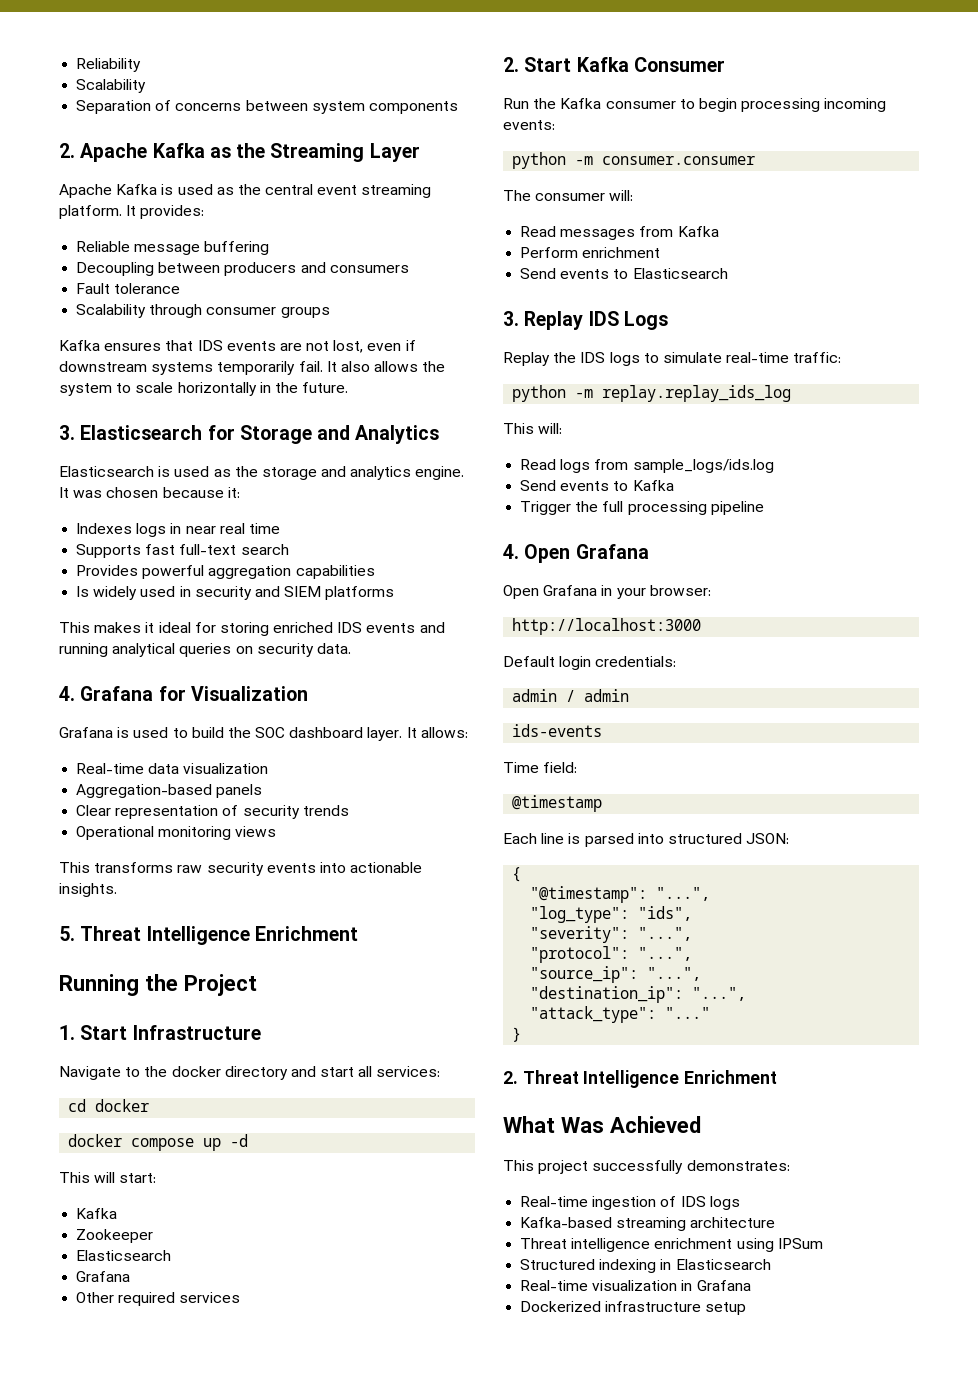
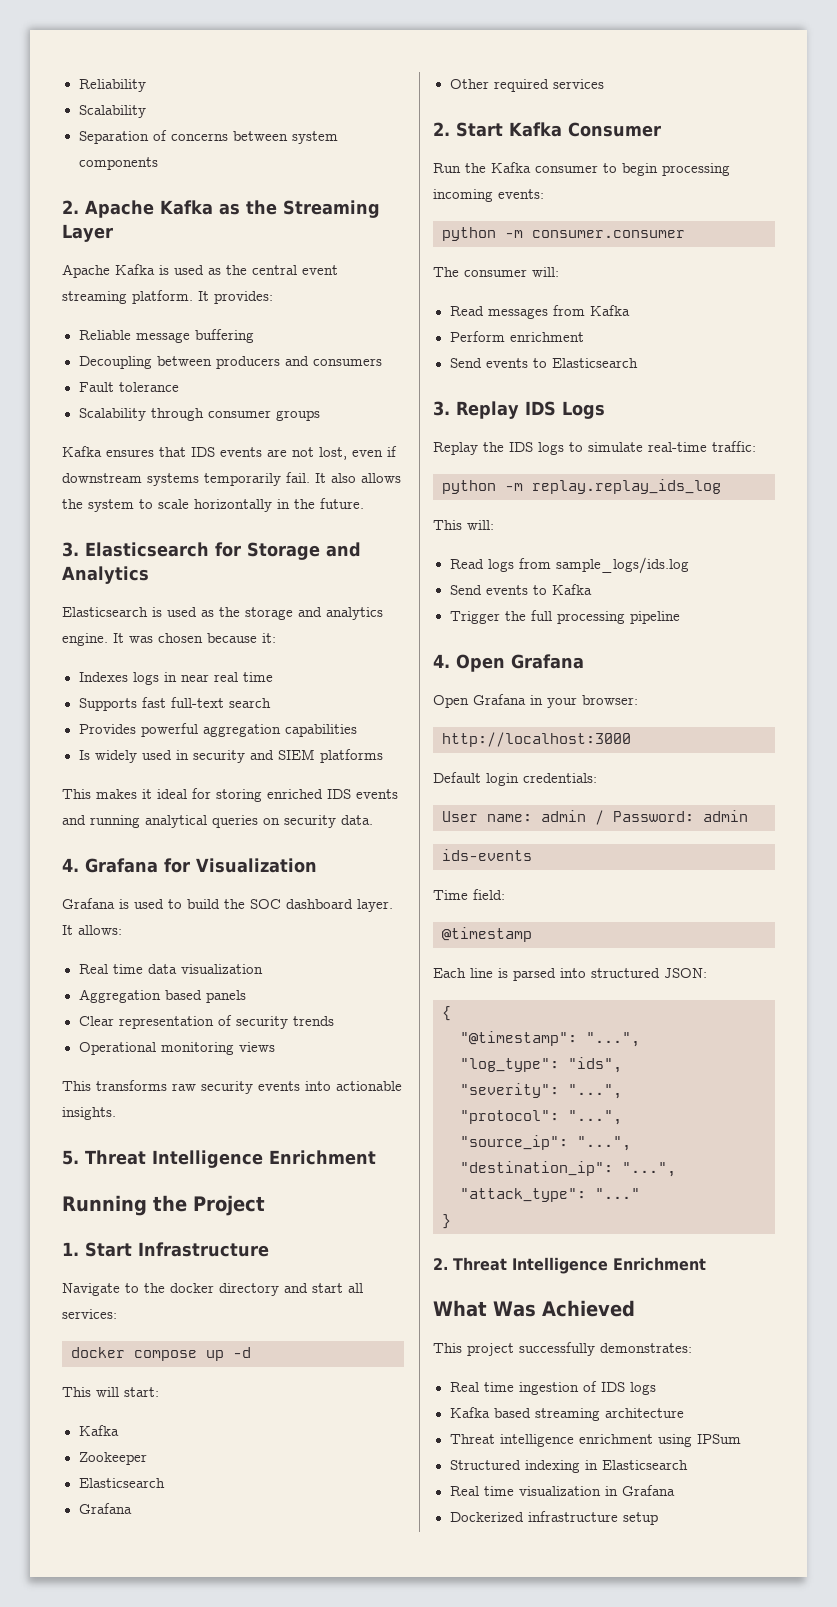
[76,763,145,774] Real-time -> [78,964,143,974] Real time
[76,784,213,798] Aggregation-based -> [78,989,202,1003] Aggregation based
[68,1099,150,1112] // cd docker -> (117, 1314) none
(677, 661) none -> [442,811,532,822] User name:
(576, 696) none -> [613,811,694,822] Password:
[520,1196,589,1207] Real-time -> [449,1382,514,1392] Real time
[520,1217,613,1228] Kafka-based -> [449,1407,531,1418] Kafka based
[520,1280,589,1291] Real-time -> [449,1486,514,1496] Real time

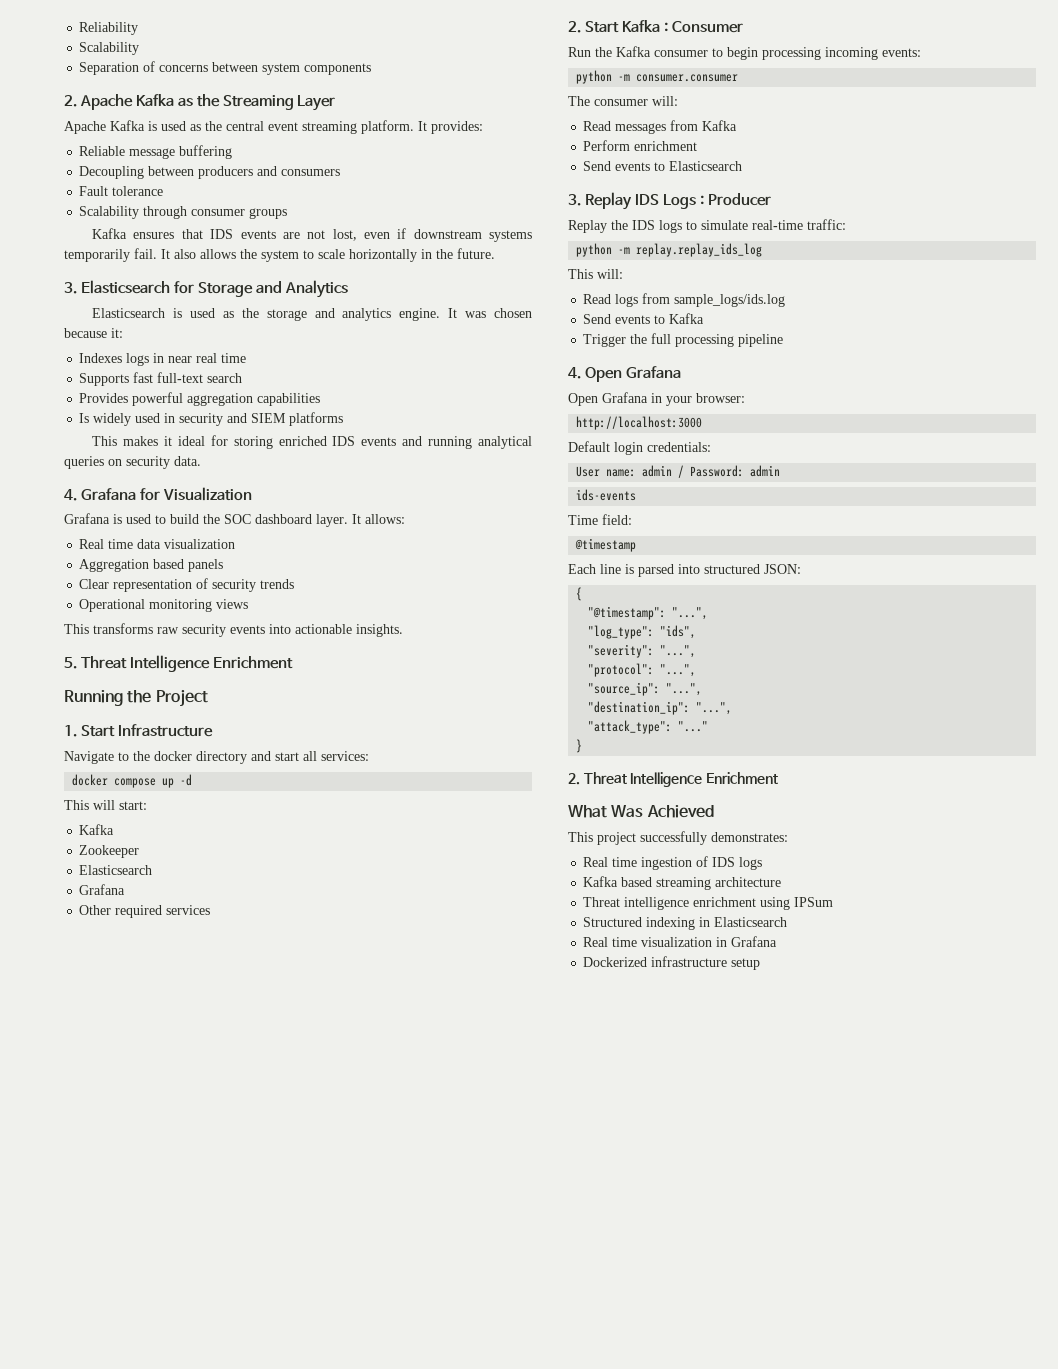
(562, 129) none -> [663,22,668,32] :
(605, 410) none -> [699,193,771,206] : Producer

